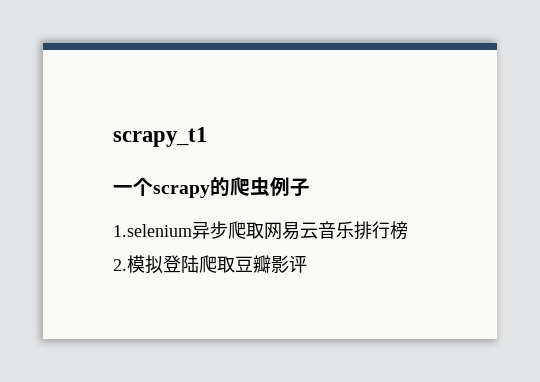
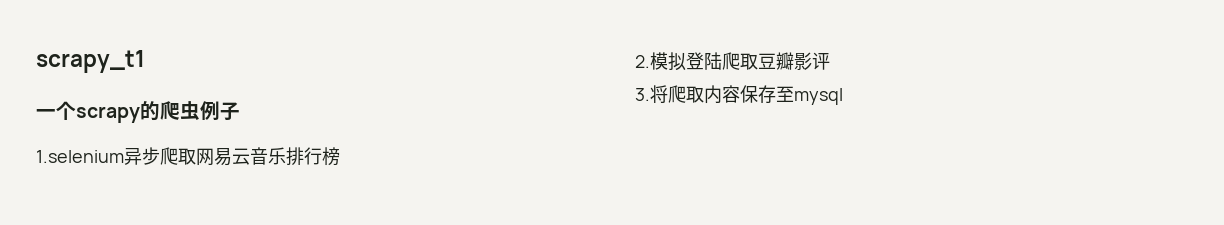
(307, 264) none -> [635,85,843,105] // 3.将爬取内容保存至mysql

